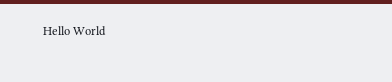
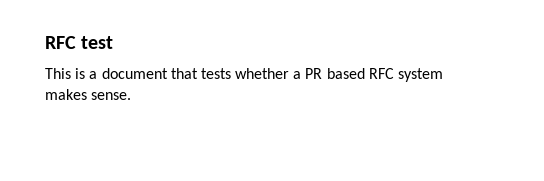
[43,26,107,36] Hello World -> [45,36,114,49] [45,68,444,82] [45,89,132,100] RFC test // This is a document that tests whether a PR based RFC system makes sense.

